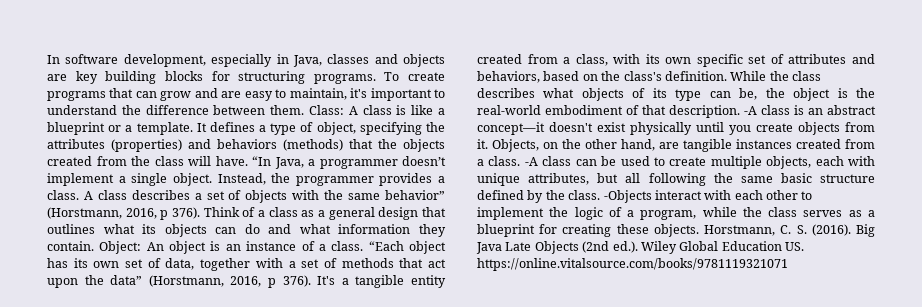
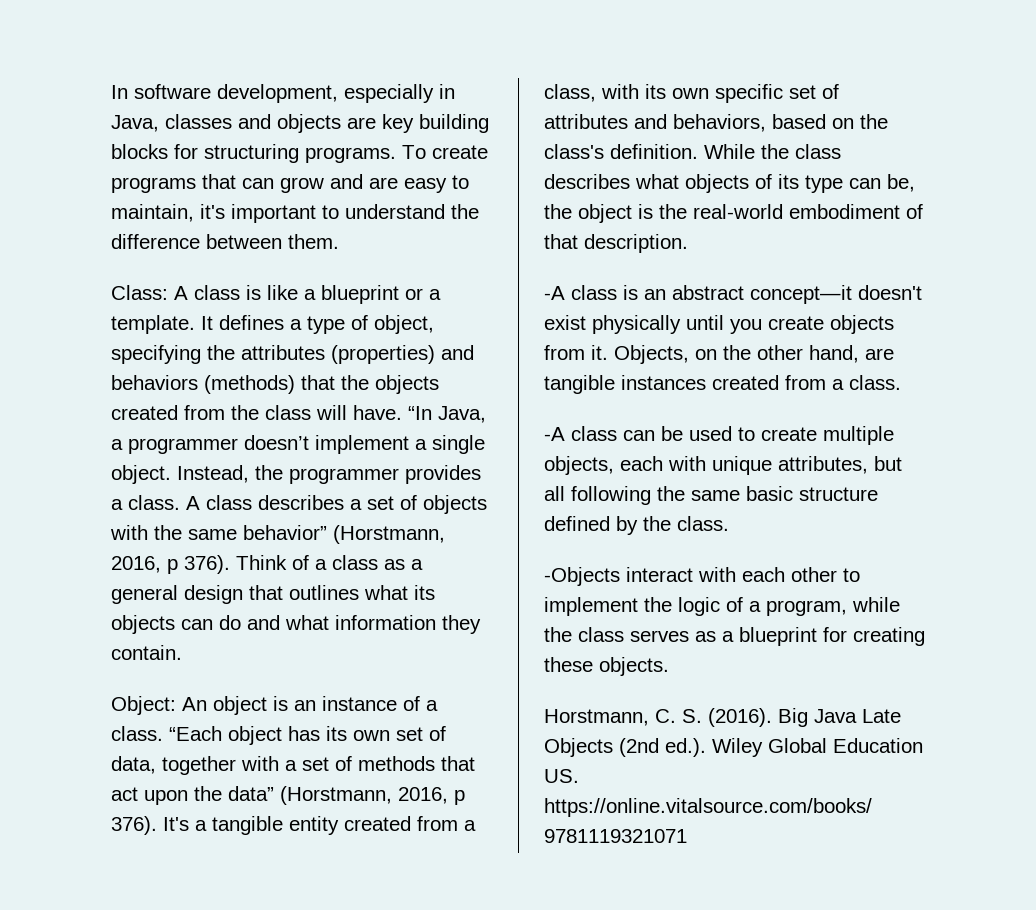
(305, 110) none -> (339, 241) //
(94, 246) none -> (182, 652) //
(740, 111) none -> (688, 243) //
(521, 161) none -> (901, 382) //
(601, 195) none -> (729, 523) //
(699, 230) none -> (669, 666) //

